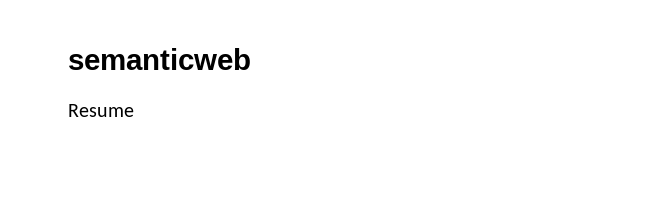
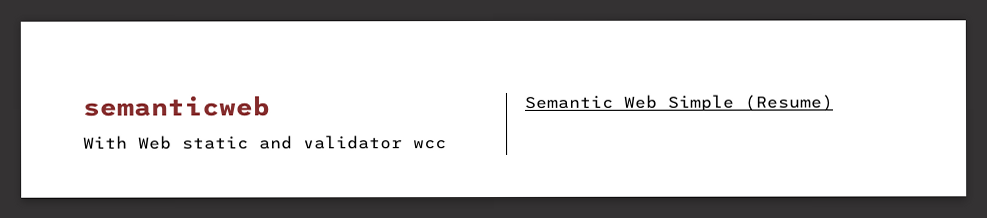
[68,104,134,117] Resume -> [83,135,447,150] [524,94,834,112] With Web static and validator wcc Semantic Web Simple (Resume)

